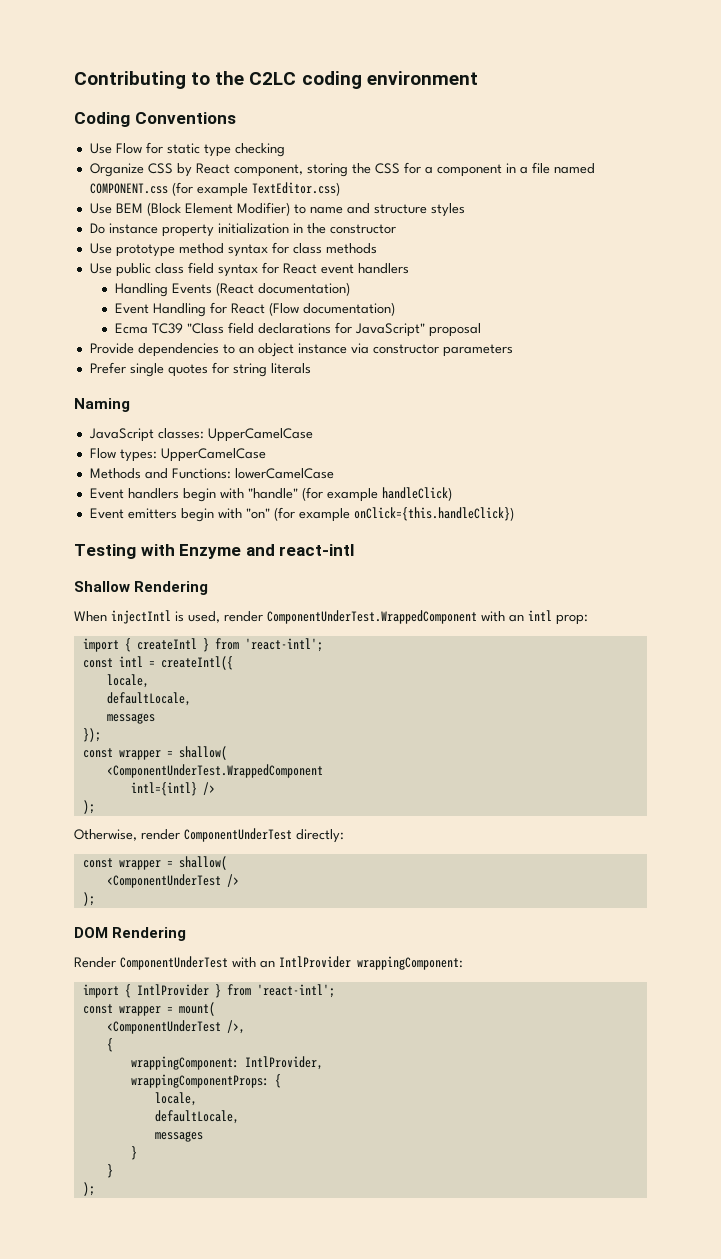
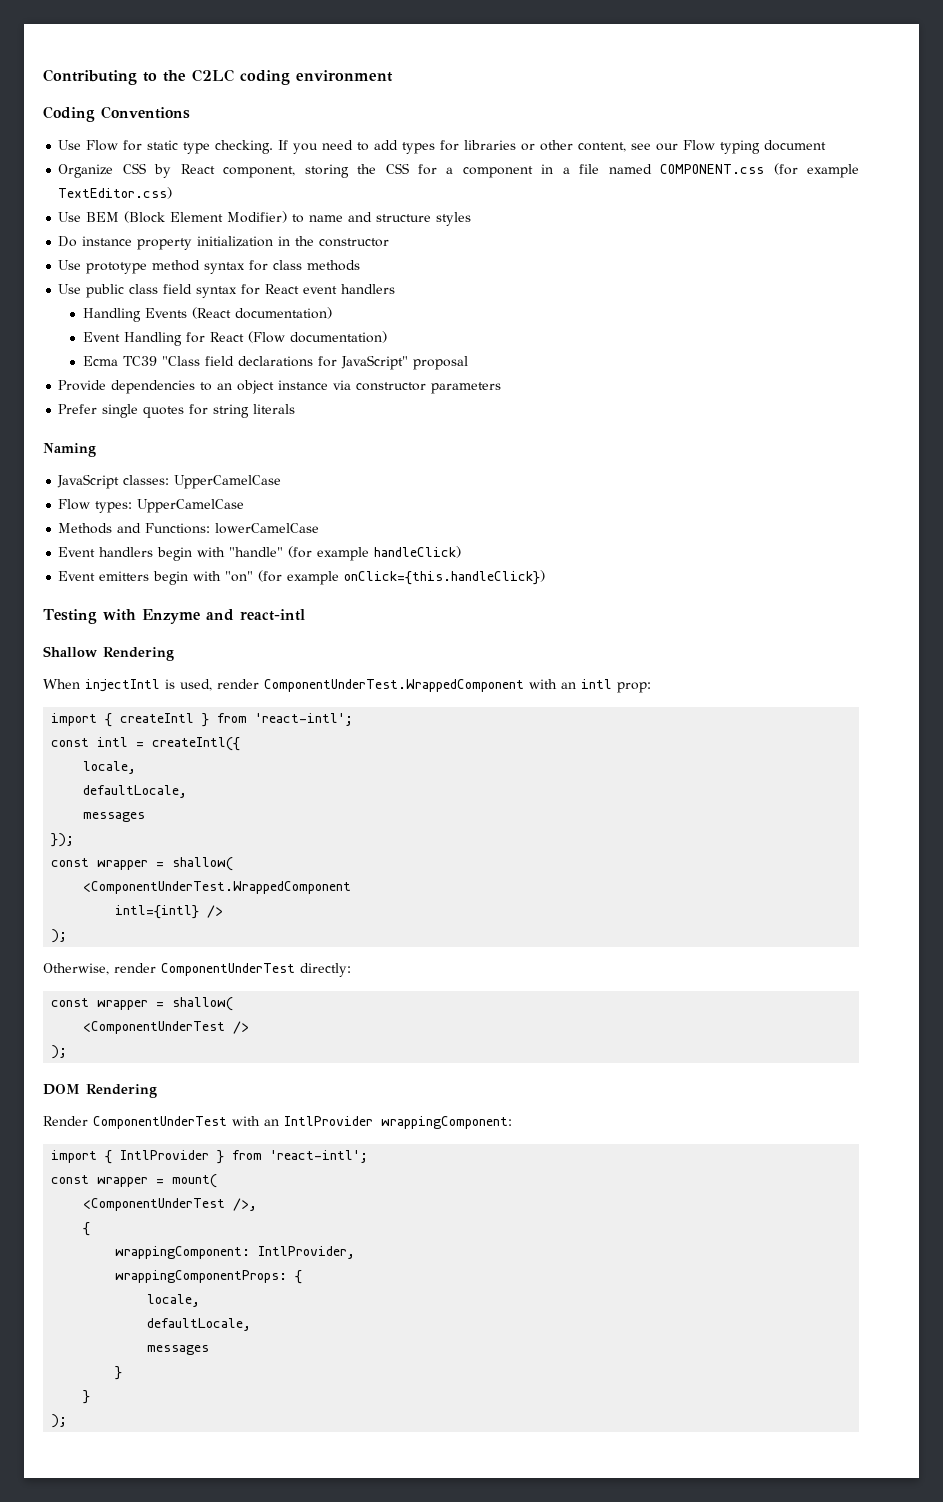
[234,143,285,157] checking -> [215,140,827,154] checking. If you need to add types for libraries or other content, see our Flow typing document

